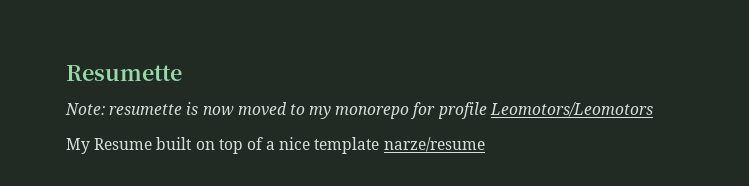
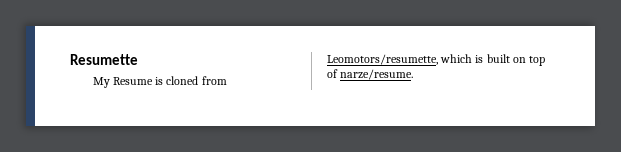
[65,102,653,119] [66,137,485,154] Note: resumette is now moved to my monorepo for profile Leomotors/Leomotors // My Resume built on top of a nice template narze/resume -> [92,76,227,88] [327,54,546,66] [327,69,414,80] My Resume is cloned from Leomotors/resumette, which is built on top of narze/resume.

